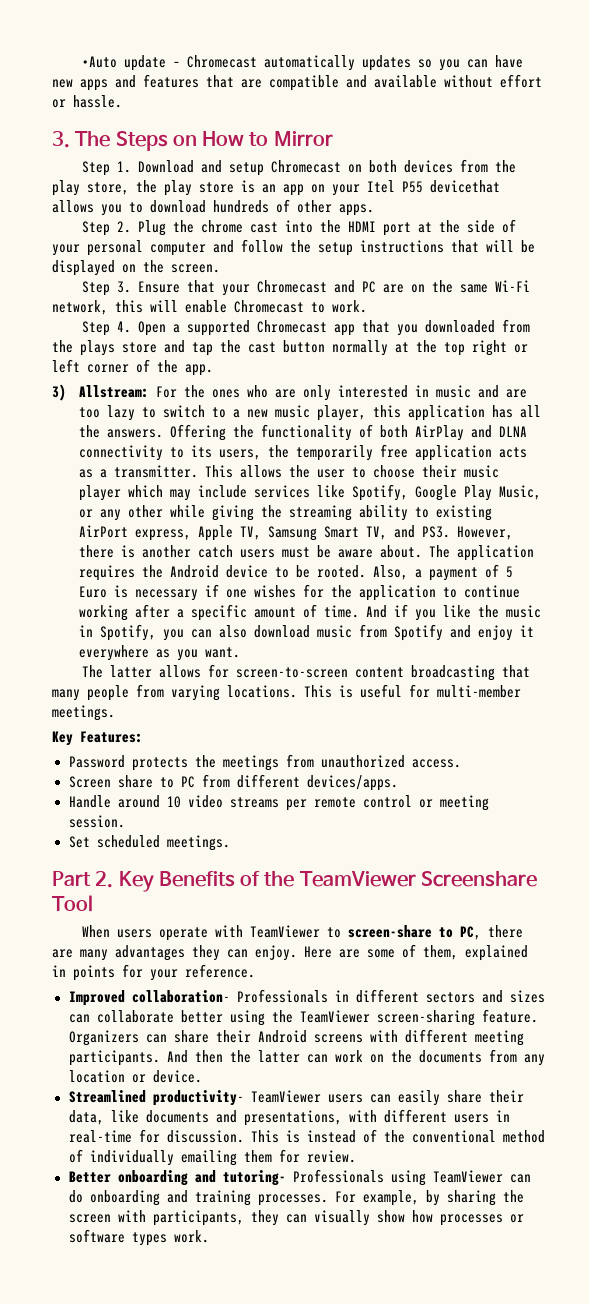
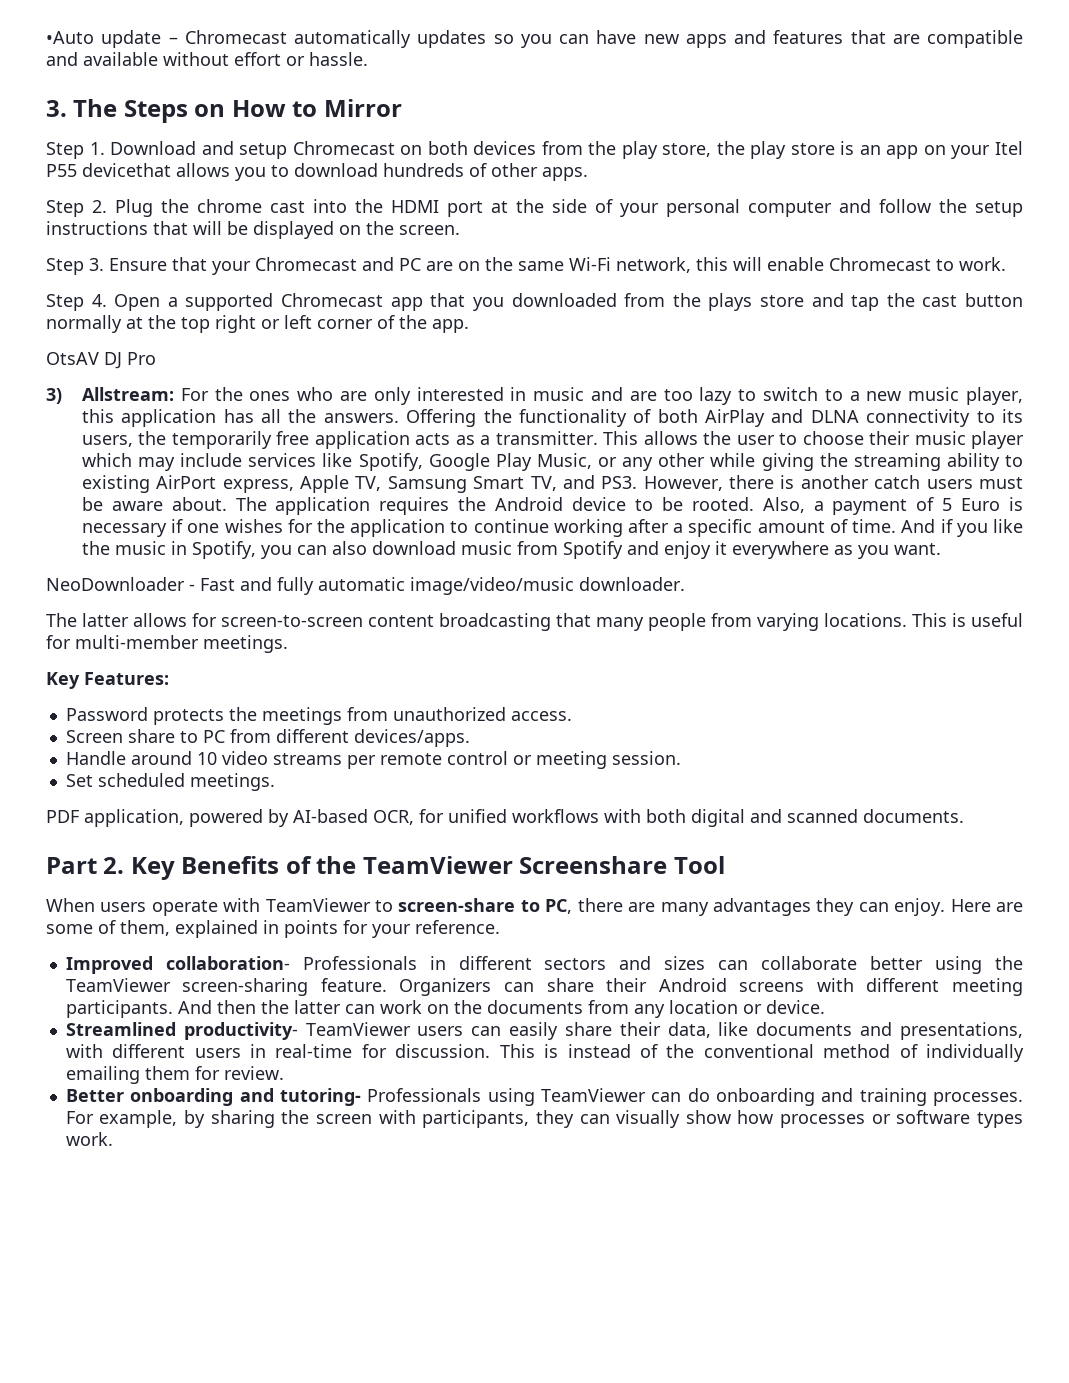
(213, 370) none -> [46,352,156,369] // OtsAV DJ Pro
(241, 652) none -> [46,577,685,595] // NeoDownloader - Fast and fully automatic image/video/music downloader.
(230, 843) none -> [46,809,964,827] // PDF application, powered by AI-based OCR, for unified workflows with both digital and scanned documents.

